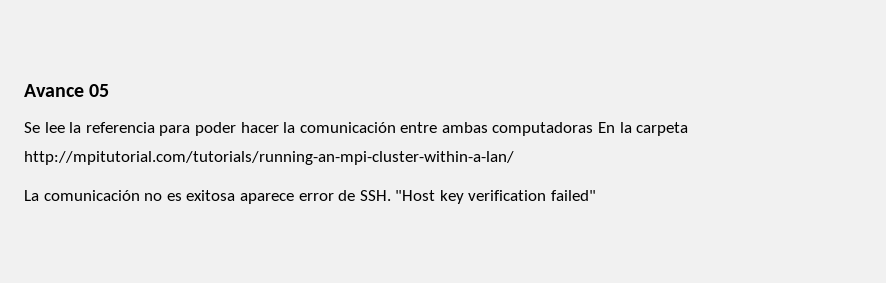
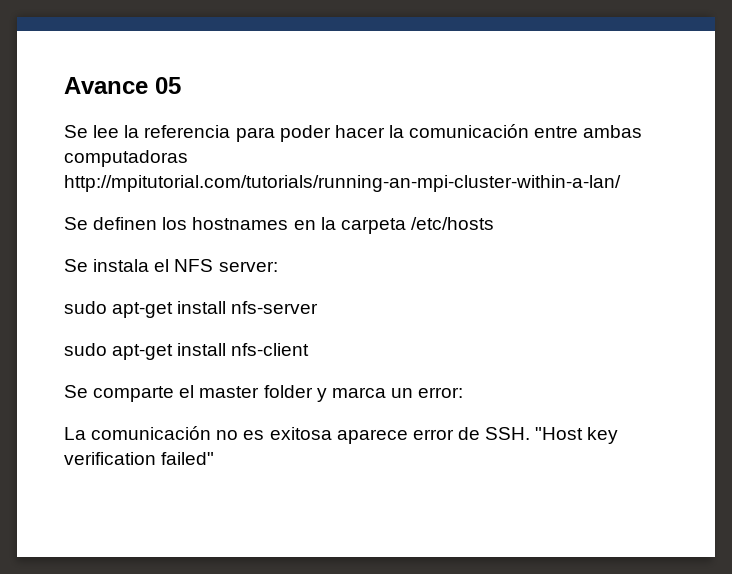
[598,122,689,136] [24,151,514,165] En la carpeta http://mpitutorial.com/tutorials/running-an-mpi-cluster-within-a-lan/ -> [64,175,621,192] [64,217,494,234] [64,259,278,272] [64,301,319,318] [64,343,310,360] [64,385,464,402] http://mpitutorial.com/tutorials/running-an-mpi-cluster-within-a-lan/ // Se definen los hostnames en la carpeta /etc/hosts // Se instala el NFS server: // sudo apt-get install nfs-server // sudo apt-get install nfs-client // Se comparte el master folder y marca un error:

